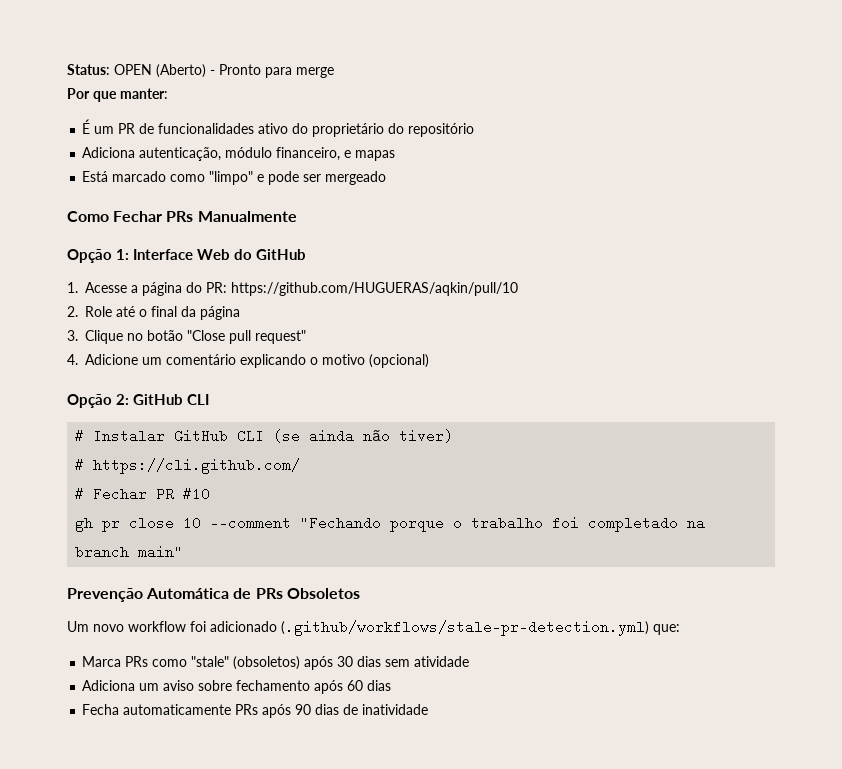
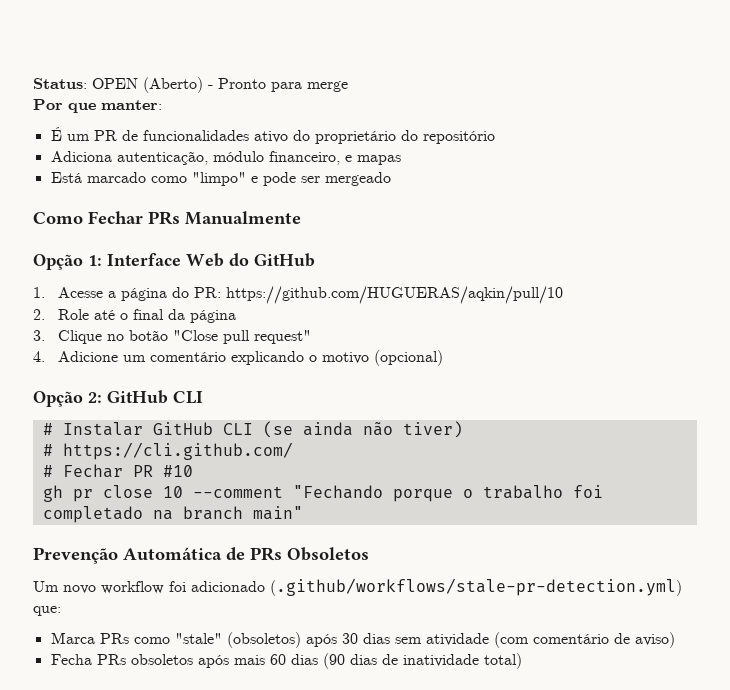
[82,680,392,694] [82,704,312,718] // Adiciona um aviso sobre fechamento após 60 dias // Fecha automaticamente PRs após 90 -> [493,632,675,648] [50,653,345,669] (com comentário de aviso) // Fecha PRs obsoletos após mais 60 dias (90
(429, 709) none -> [483,653,522,669] total)

